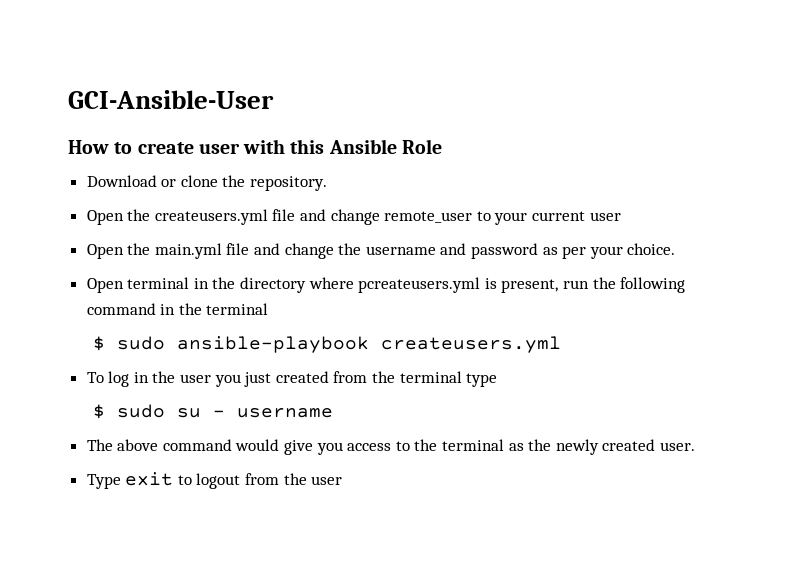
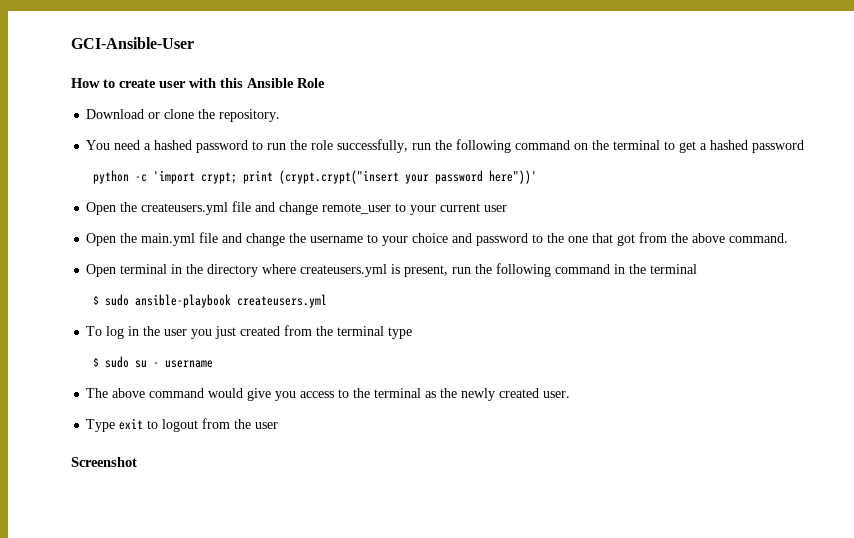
(328, 183) none -> [86,139,805,153] [92,170,537,184] // You need a hashed password to run the role successfully, run the following command on the terminal to get a hashed password // python -c 'import crypt; print (crypt.crypt("insert your password here"))'
[440,243,676,259] and password as per your choice. -> [367,232,789,246] to your choice and password to the one that got from the above command.
[358,277,481,293] pcreateusers.yml -> [300,264,388,277] createusers.yml
(343, 480) none -> [71,457,137,467] // Screenshot

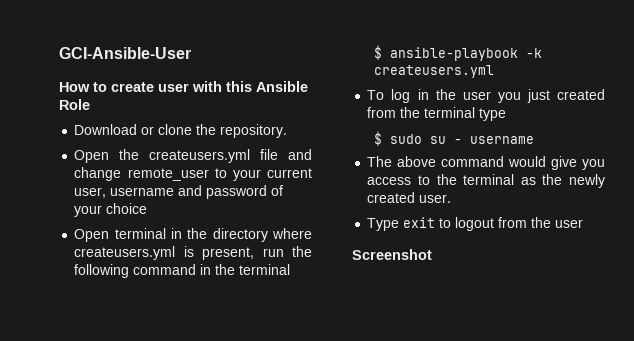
[86,139,805,153] [92,170,537,184] // You need a hashed password to run the role successfully, run the following command on the terminal to get a hashed password // python -c 'import crypt; print (crypt.crypt("insert your password here"))' -> (288, 131) none
[484,205,508,212] [86,232,789,246] user // Open the main.yml file and change the username to your choice and password to the one that got from the above command. -> [74,185,284,199] [74,203,148,217] user, username and password of your choice
[104,294,231,308] sudo ansible-playbook -> [389,47,542,61] ansible-playbook -k

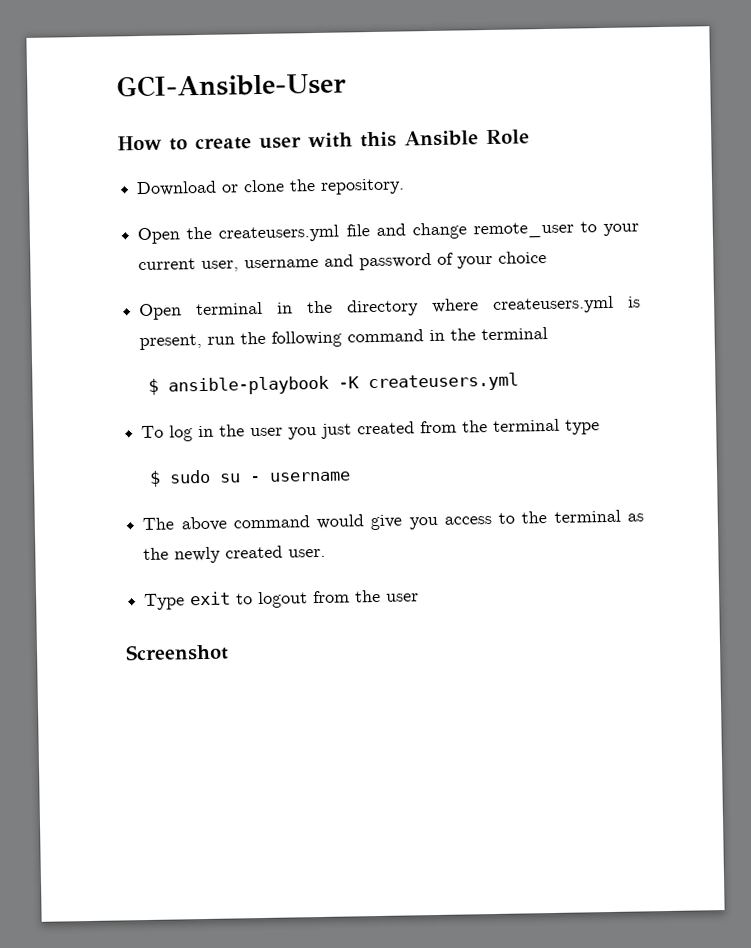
[525,48,542,58] -k -> [338,376,361,389] -K

